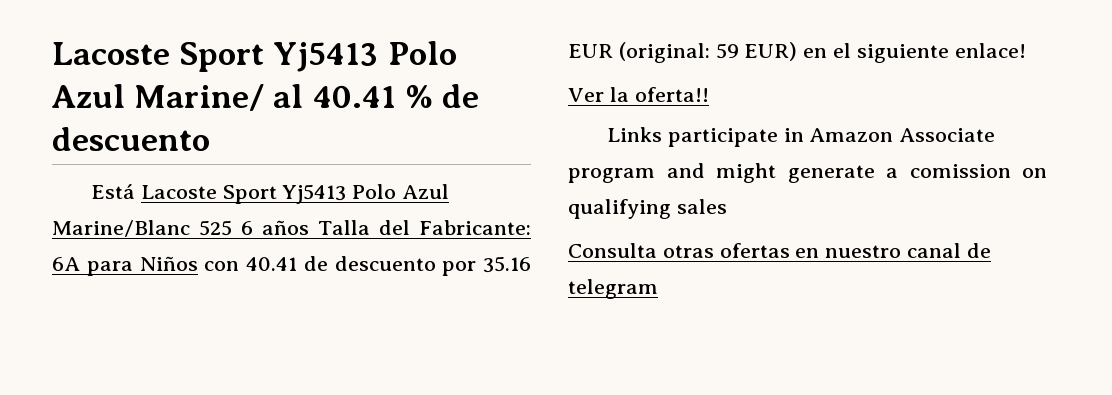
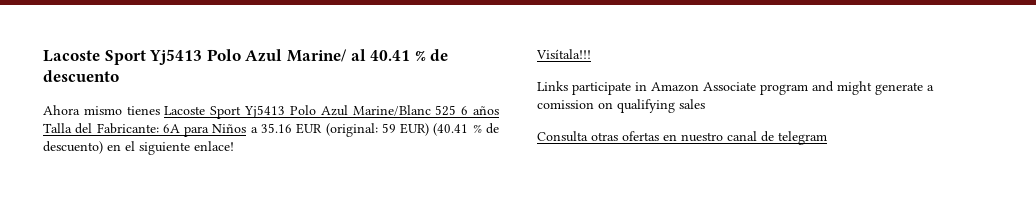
[90,184,135,199] Está -> [43,105,160,115] Ahora mismo tienes
[204,256,477,276] con 40.41 de descuento por -> [250,127,258,133] a
(798, 51) none -> [433,123,499,136] [43,141,103,154] (40.41 % de descuento)
[568,87,709,102] Ver la oferta!! -> [536,49,591,59] Visítala!!!

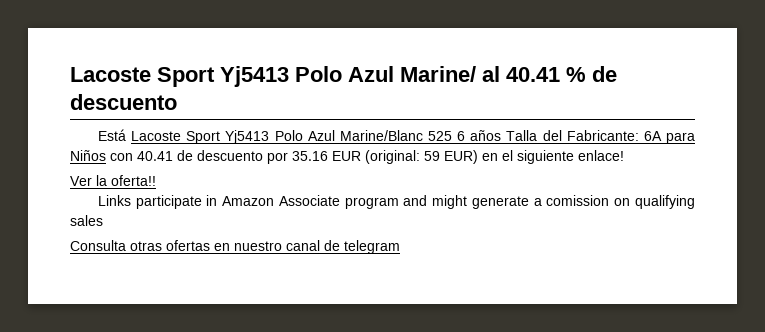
[43,105,160,115] Ahora mismo tienes -> [97,129,126,141] Está
[250,127,258,133] a -> [110,150,288,164] con 40.41 de descuento por
[433,123,499,136] [43,141,103,154] (40.41 % de descuento) -> (478, 157) none
[536,49,591,59] Visítala!!! -> [70,175,156,186] Ver la oferta!!

